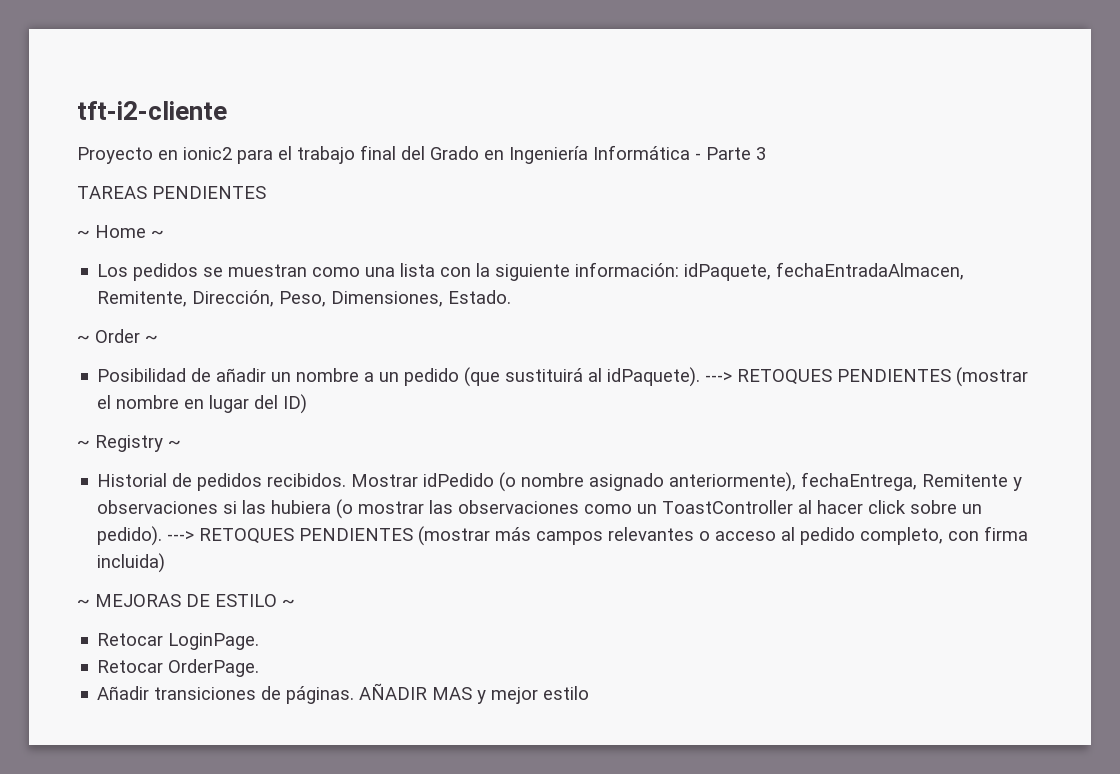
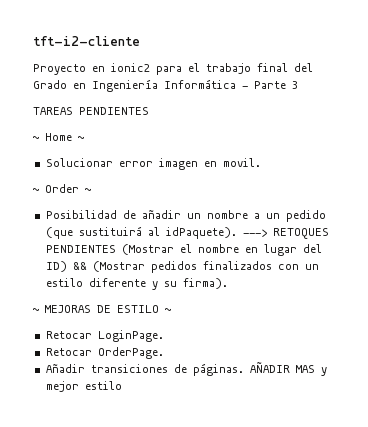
[97,262,965,281] [97,290,512,307] Los pedidos se muestran como una lista con la siguiente información: idPaquete, fechaEntradaAlmacen, Remitente, Dirección, Peso, Dimensiones, Estado. -> [45,158,261,170] Solucionar error imagen en movil.
[956,367,1029,387] (mostrar -> [121,244,174,255] (Mostrar
[77,435,181,452] [97,472,1023,492] [97,499,983,519] [97,526,1029,546] [97,553,166,573] // ~ Registry ~ // Historial de pedidos recibidos. Mostrar idPedido (o nombre asignado anteriormente), fechaEntrega, Remitente y observaciones si las hubiera (o mostrar las observaciones como un ToastController al hacer click sobre un pedido). ---> RETOQUES PENDIENTES (mostrar más campos relevantes o acceso al pedido completo, con firma incluida) -> [72,261,319,273] [45,278,228,290] && (Mostrar pedidos finalizados con un estilo diferente y su firma).

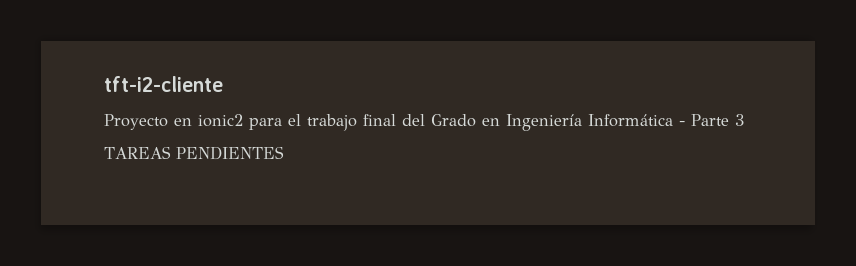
[33,133,84,141] [45,158,261,170] [33,184,91,193] [45,210,326,222] [45,226,329,239] [45,244,322,256] [45,261,319,273] [45,278,228,290] [33,305,171,313] [45,330,164,342] [45,347,164,359] [45,362,327,376] [45,381,122,392] // ~ Home ~ // Solucionar error imagen en movil. // ~ Order ~ // Posibilidad de añadir un nombre a un pedido (que sustituirá al idPaquete). ---> RETOQUES PENDIENTES (Mostrar el nombre en lugar del ID) && (Mostrar pedidos finalizados con un estilo diferente y su firma). // ~ MEJORAS DE ESTILO ~ // Retocar LoginPage. // Retocar OrderPage. // Añadir transiciones de páginas. AÑADIR MAS y mejor estilo -> (284, 153) none

